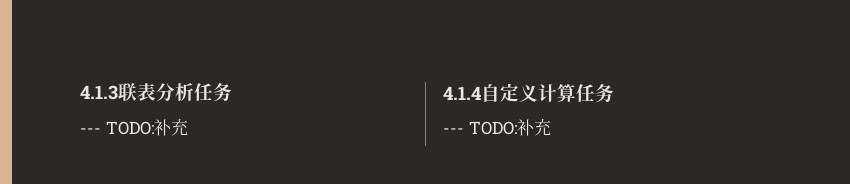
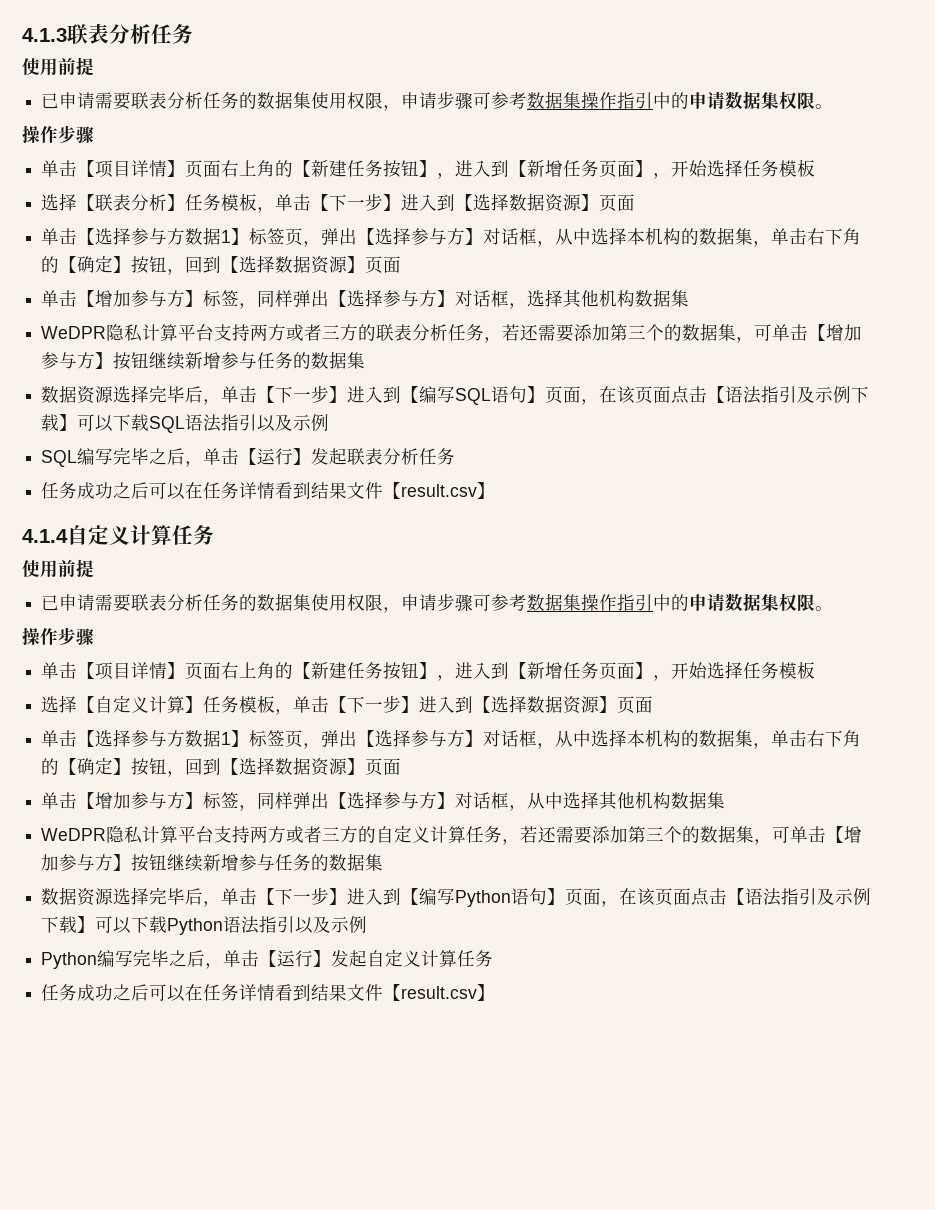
[80,118,188,136] --- TODO:补充 -> [22,57,94,76] [41,91,834,111] [22,125,94,143] [41,159,816,179] [41,193,636,213] [41,227,862,247] [41,255,402,275] [41,289,690,309] [41,323,863,343] [41,351,366,370] [41,385,870,405] [41,414,330,433] [41,447,456,467] [41,482,496,500] 使用前提 // 已申请需要联表分析任务的数据集使用权限，申请步骤可参考数据集操作指引中的申请数据集权限。 // 操作步骤 // 单击【项目详情】页面右上角的【新建任务按钮】，进入到【新增任务页面】，开始选择任务模板 // 选择【联表分析】任务模板，单击【下一步】进入到【选择数据资源】页面 // 单击【选择参与方数据1】标签页，弹出【选择参与方】对话框，从中选择本机构的数据集，单击右下角的【确定】按钮，回到【选择数据资源】页面 // 单击【增加参与方】标签，同样弹出【选择参与方】对话框，选择其他机构数据集 // WeDPR隐私计算平台支持两方或者三方的联表分析任务，若还需要添加第三个的数据集，可单击【增加参与方】按钮继续新增参与任务的数据集 // 数据资源选择完毕后，单击【下一步】进入到【编写SQL语句】页面，在该页面点击【语法指引及示例下载】可以下载SQL语法指引以及示例 // SQL编写完毕之后，单击【运行】发起联表分析任务 // 任务成功之后可以在任务详情看到结果文件【result.csv】
[443,118,551,136] --- TODO:补充 -> [22,559,94,578] [41,593,834,613] [22,627,94,645] [41,661,816,681] [41,695,654,715] [41,729,862,749] [41,757,402,777] [41,791,726,811] [41,825,863,845] [41,853,384,872] [41,887,872,907] [41,916,368,935] [41,949,494,969] [41,984,496,1002] 使用前提 // 已申请需要联表分析任务的数据集使用权限，申请步骤可参考数据集操作指引中的申请数据集权限。 // 操作步骤 // 单击【项目详情】页面右上角的【新建任务按钮】，进入到【新增任务页面】，开始选择任务模板 // 选择【自定义计算】任务模板，单击【下一步】进入到【选择数据资源】页面 // 单击【选择参与方数据1】标签页，弹出【选择参与方】对话框，从中选择本机构的数据集，单击右下角的【确定】按钮，回到【选择数据资源】页面 // 单击【增加参与方】标签，同样弹出【选择参与方】对话框，从中选择其他机构数据集 // WeDPR隐私计算平台支持两方或者三方的自定义计算任务，若还需要添加第三个的数据集，可单击【增加参与方】按钮继续新增参与任务的数据集 // 数据资源选择完毕后，单击【下一步】进入到【编写Python语句】页面，在该页面点击【语法指引及示例下载】可以下载Python语法指引以及示例 // Python编写完毕之后，单击【运行】发起自定义计算任务 // 任务成功之后可以在任务详情看到结果文件【result.csv】

